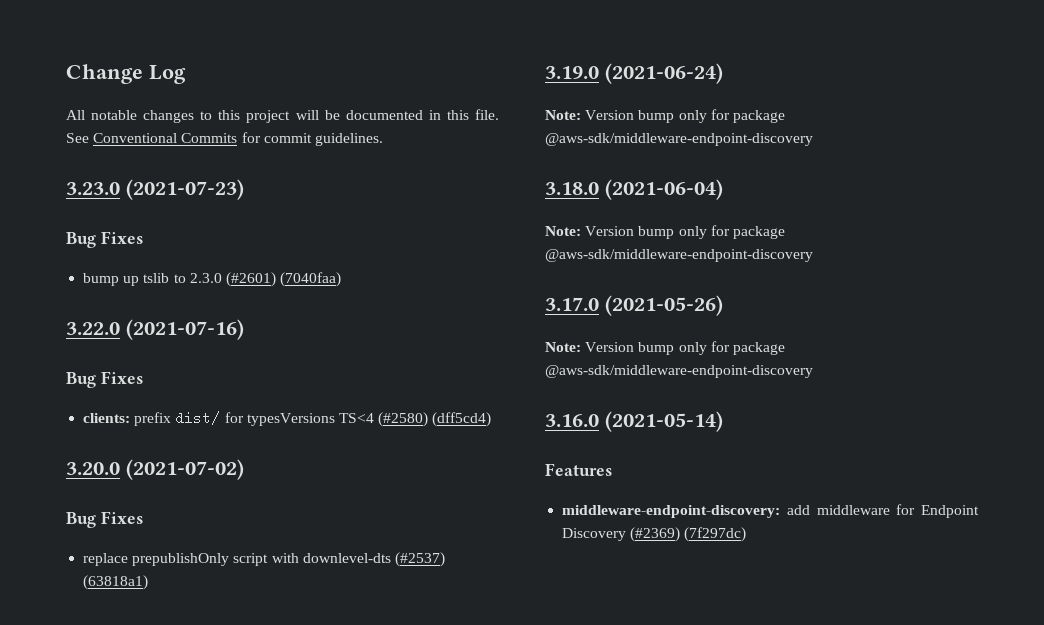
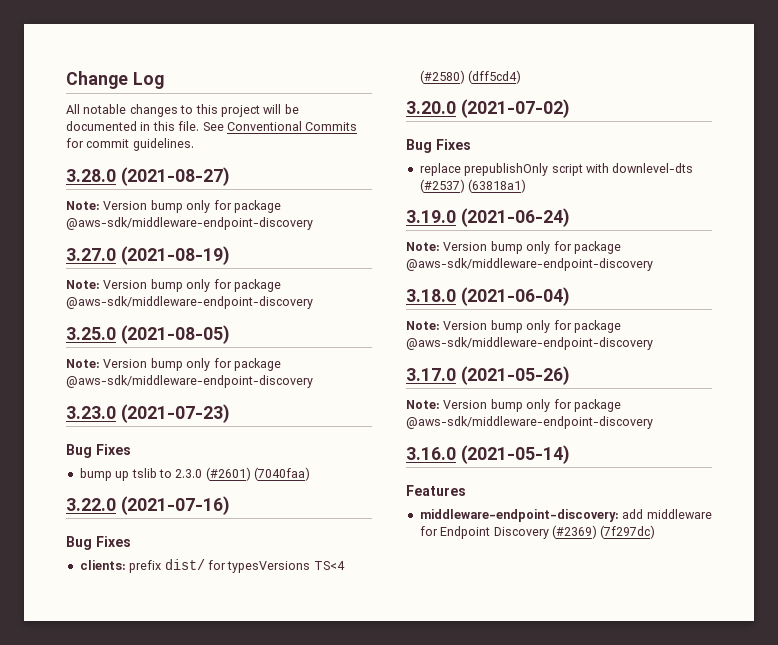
(383, 139) none -> [66,167,230,186] [66,200,281,213] [66,217,313,230] [66,246,230,265] [66,279,281,292] [66,296,313,309] [66,325,230,344] [66,358,281,371] [66,375,313,388] // 3.28.0 (2021-08-27) // Note: Version bump only for package @aws-sdk/middleware-endpoint-discovery // 3.27.0 (2021-08-19) // Note: Version bump only for package @aws-sdk/middleware-endpoint-discovery // 3.25.0 (2021-08-05) // Note: Version bump only for package @aws-sdk/middleware-endpoint-discovery

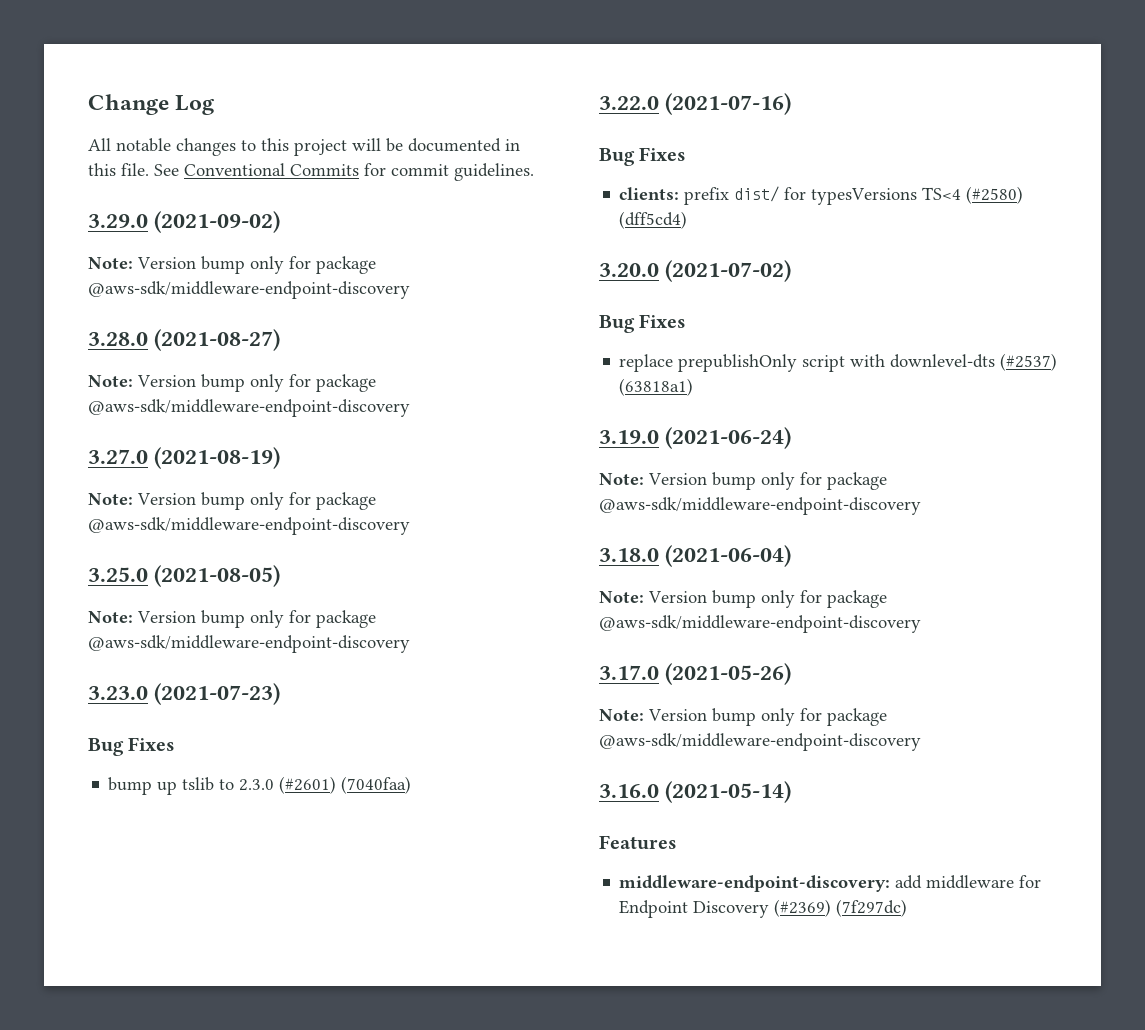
(194, 144) none -> [88,211,281,233] [88,256,376,274] [88,281,410,299] // 3.29.0 (2021-09-02) // Note: Version bump only for package @aws-sdk/middleware-endpoint-discovery

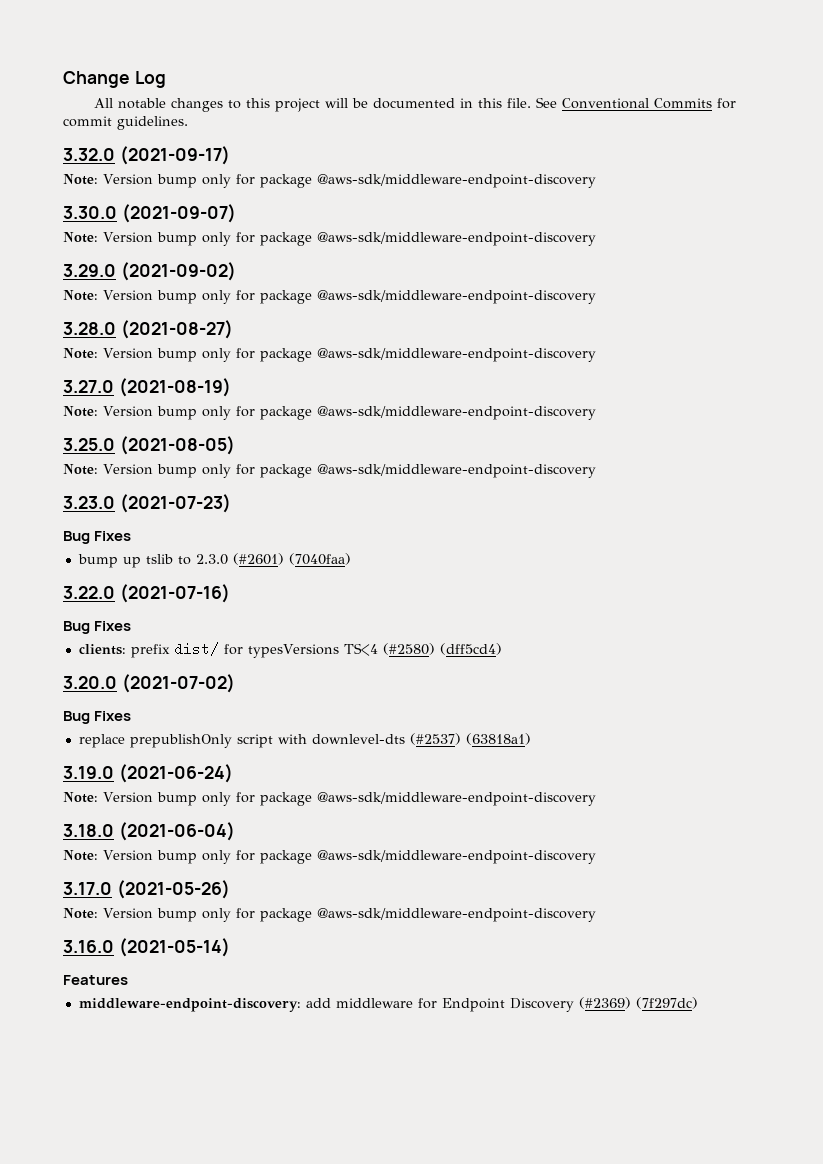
(534, 172) none -> [63,146,230,165] [63,174,596,188] [63,204,236,223] [63,232,596,246] // 3.32.0 (2021-09-17) // Note: Version bump only for package @aws-sdk/middleware-endpoint-discovery // 3.30.0 (2021-09-07) // Note: Version bump only for package @aws-sdk/middleware-endpoint-discovery

